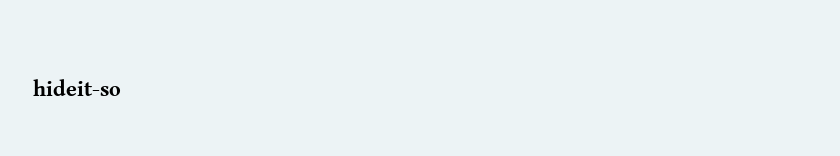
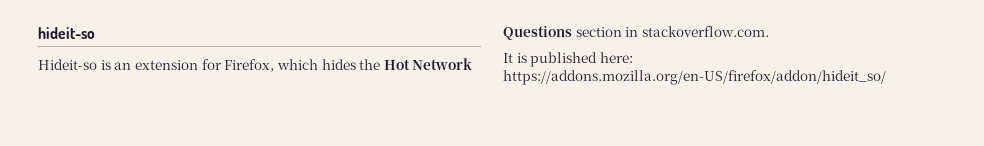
(121, 87) none -> [38,58,473,72] [503,26,769,40] [503,52,633,67] [503,70,886,85] // Hideit-so is an extension for Firefox, which hides the Hot Network Questions section in stackoverflow.com. // It is published here: https://addons.mozilla.org/en-US/firefox/addon/hideit_so/

